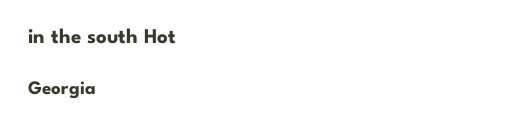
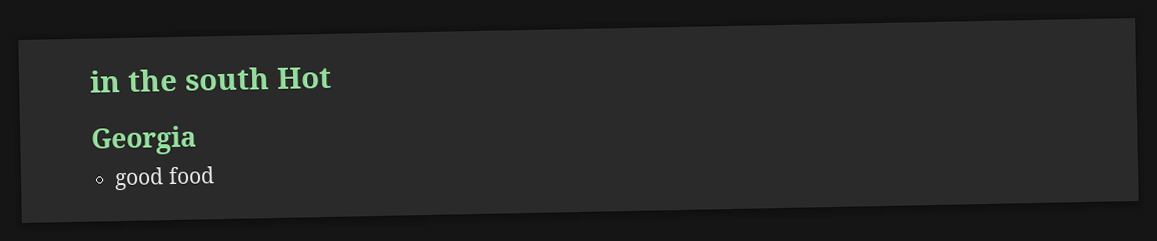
(96, 90) none -> [114,166,215,191] // good food

